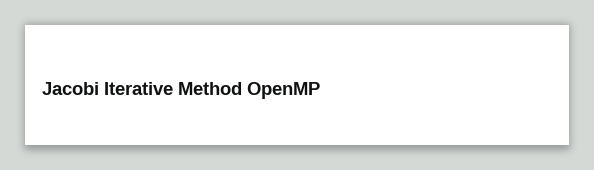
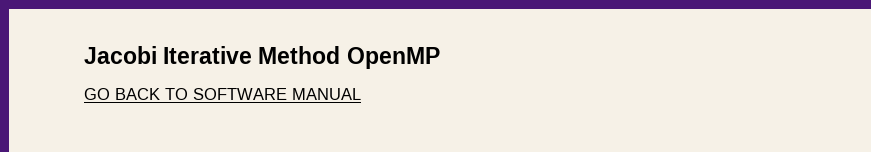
(320, 90) none -> [84,88,361,100] // GO BACK TO SOFTWARE MANUAL

